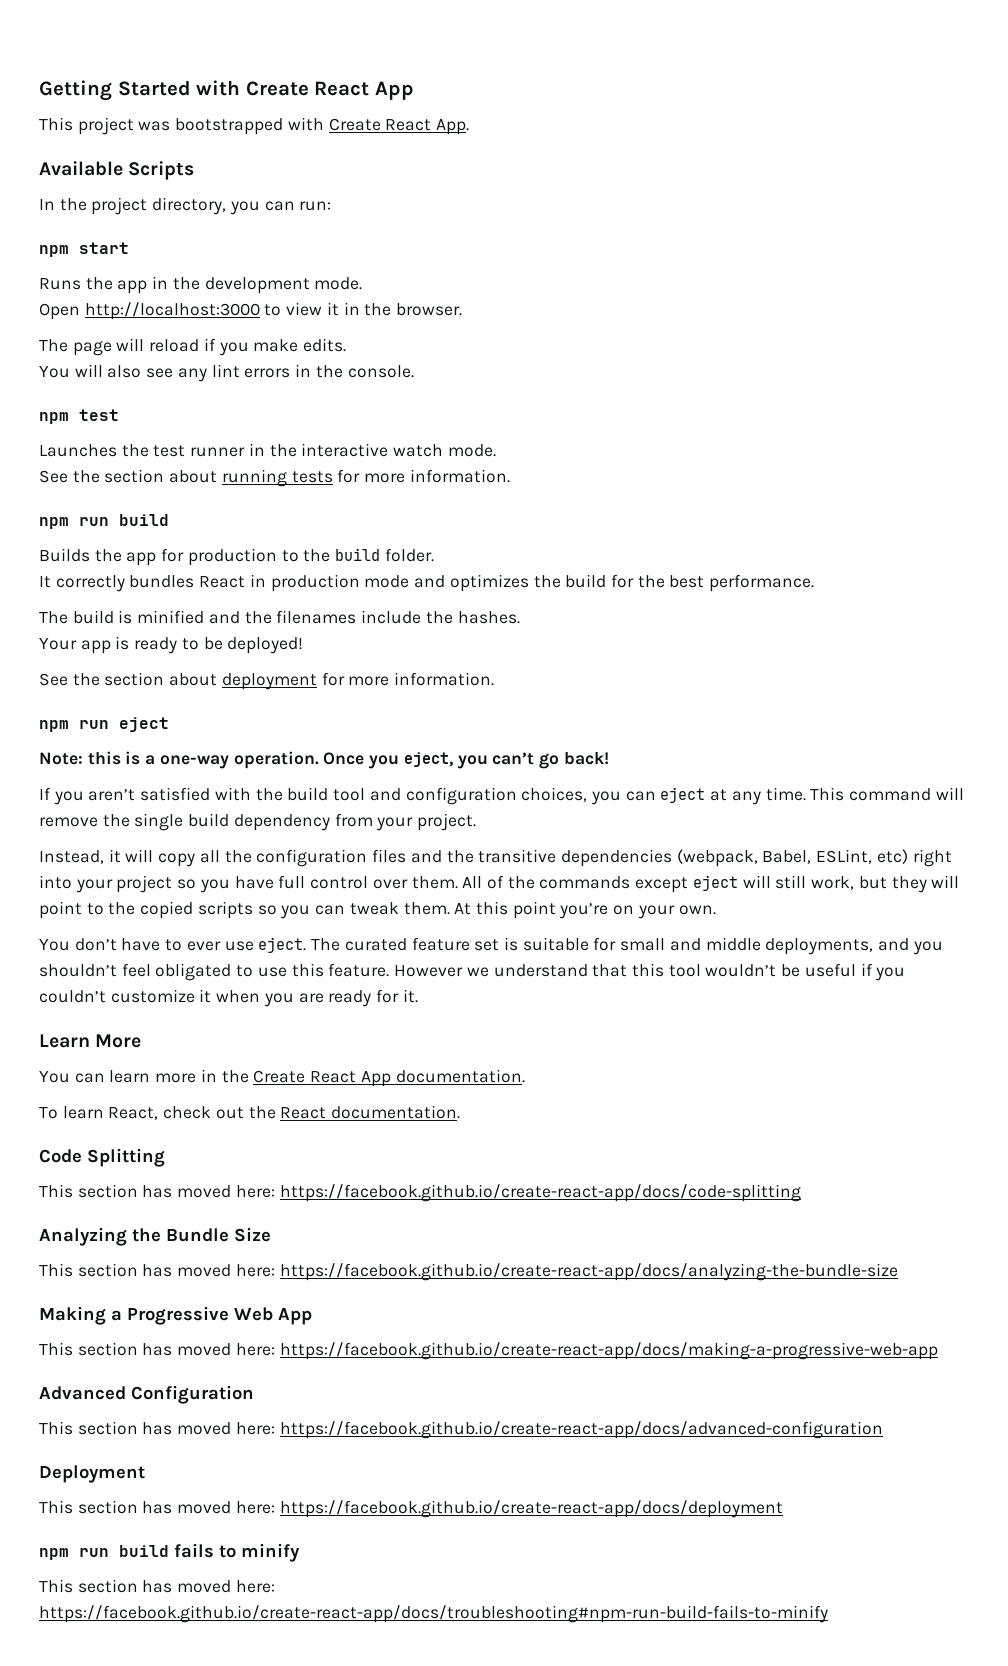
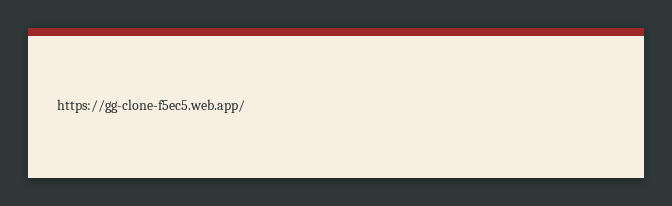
[39,80,414,101] [39,117,470,135] [39,161,195,180] [39,197,332,215] [39,242,129,257] [39,276,363,294] [39,302,463,320] [39,338,347,356] [39,364,414,382] [39,409,119,424] [39,443,496,457] [39,469,510,487] [39,514,169,529] [39,548,434,566] [39,574,815,592] [39,610,520,624] [39,636,304,654] [39,672,495,690] [39,717,169,732] [39,751,609,769] [39,787,964,805] [39,813,477,831] [39,849,952,867] [39,875,960,893] [39,901,716,919] [39,937,943,955] [39,963,906,981] [39,989,418,1007] [39,1034,142,1048] [39,1069,525,1087] [39,1105,461,1120] [39,1148,165,1167] [39,1184,801,1202] [39,1227,271,1246] [39,1263,898,1281] [39,1306,312,1325] [39,1342,938,1360] [39,1385,254,1404] [39,1421,883,1439] [39,1465,145,1483] [39,1500,783,1518] [39,1543,300,1562] [39,1579,275,1593] [39,1605,828,1623] Getting Started with Create React App // This project was bootstrapped with Create React App. // Available Scripts // In the project directory, you can run: // npm start // Runs the app in the development mode. // Open http://localhost:3000 to view it in the browser. // The page will reload if you make edits. // You will also see any lint errors in the console. // npm test // Launches the test runner in the interactive watch mode. // See the section about running tests for more information. // npm run build // Builds the app for production to the build folder. // It correctly bundles React in production mode and optimizes the build for the best performance. // The build is minified and the filenames include the hashes. // Your app is ready to be deployed! // See the section about deployment for more information. // npm run eject // Note: this is a one-way operation. Once you eject, you can’t go back! // If you aren’t satisfied with the build tool and configuration choices, you can eject at any time. This command will remove the single build dependency from your project. // Instead, it will copy all the configuration files and the transitive dependencies (webpack, Babel, ESLint, etc) right into your project so you have full control over them. All of the commands except eject will still work, but they will point to the copied scripts so you can tweak them. At this point you’re on your own. // You don’t have to ever use eject. The curated feature set is suitable for small and middle deployments, and you shouldn’t feel obligated to use this feature. However we understand that this tool wouldn’t be useful if you couldn’t customize it when you are ready for it. // Learn More // You can learn more in the Create React App documentation. // To learn React, check out the React documentation. // Code Splitting // This section has moved here: https://facebook.github.io/create-react-app/docs/code-splitting // Analyzing the Bundle Size // This section has moved here: https://facebook.github.io/create-react-app/docs/analyzing-the-bundle-size // Making a Progressive Web App // This section has moved here: https://facebook.github.io/create-react-app/docs/making-a-progressive-web-app // Advanced Configuration // This section has moved here: https://facebook.github.io/create-react-app/docs/advanced-configuration // Deployment // This section has moved here: https://facebook.github.io/create-react-app/docs/deployment // npm run build fails to minify // This section has moved here: https://facebook.github.io/create-react-app/docs/troubleshooting#npm-run-build-fails-to-minify -> [57,99,245,113] https://gg-clone-f5ec5.web.app/

